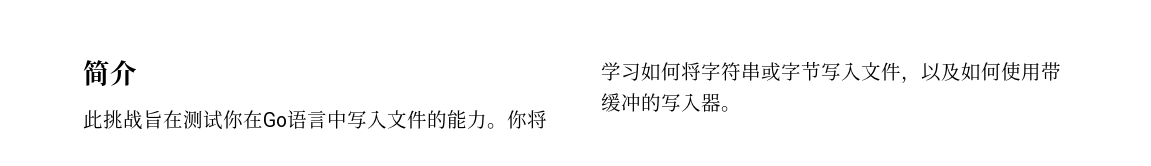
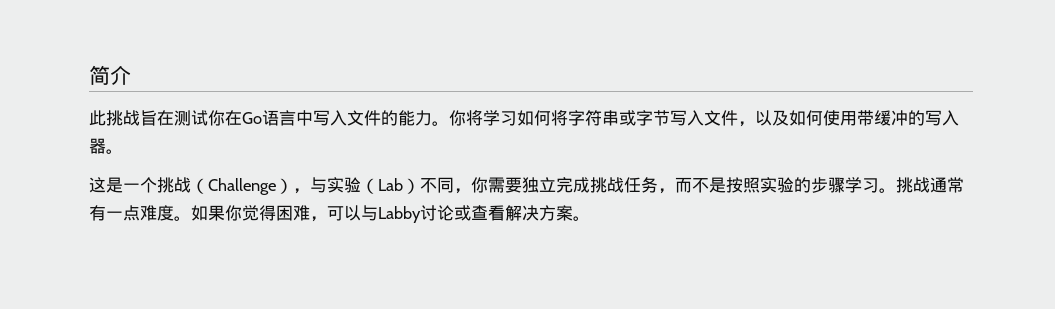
(741, 109) none -> [89,177,964,195] [89,205,590,223] // 这是一个挑战（Challenge），与实验（Lab）不同，你需要独立完成挑战任务，而不是按照实验的步骤学习。挑战通常有一点难度。如果你觉得困难，可以与Labby讨论或查看解决方案。

